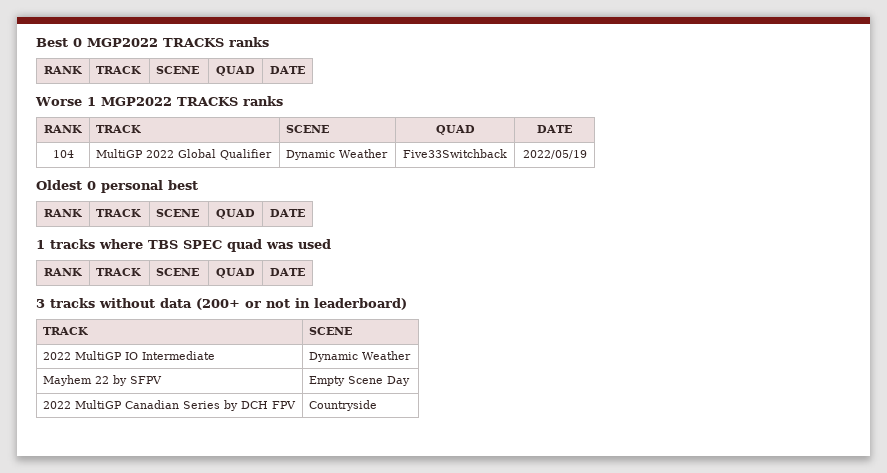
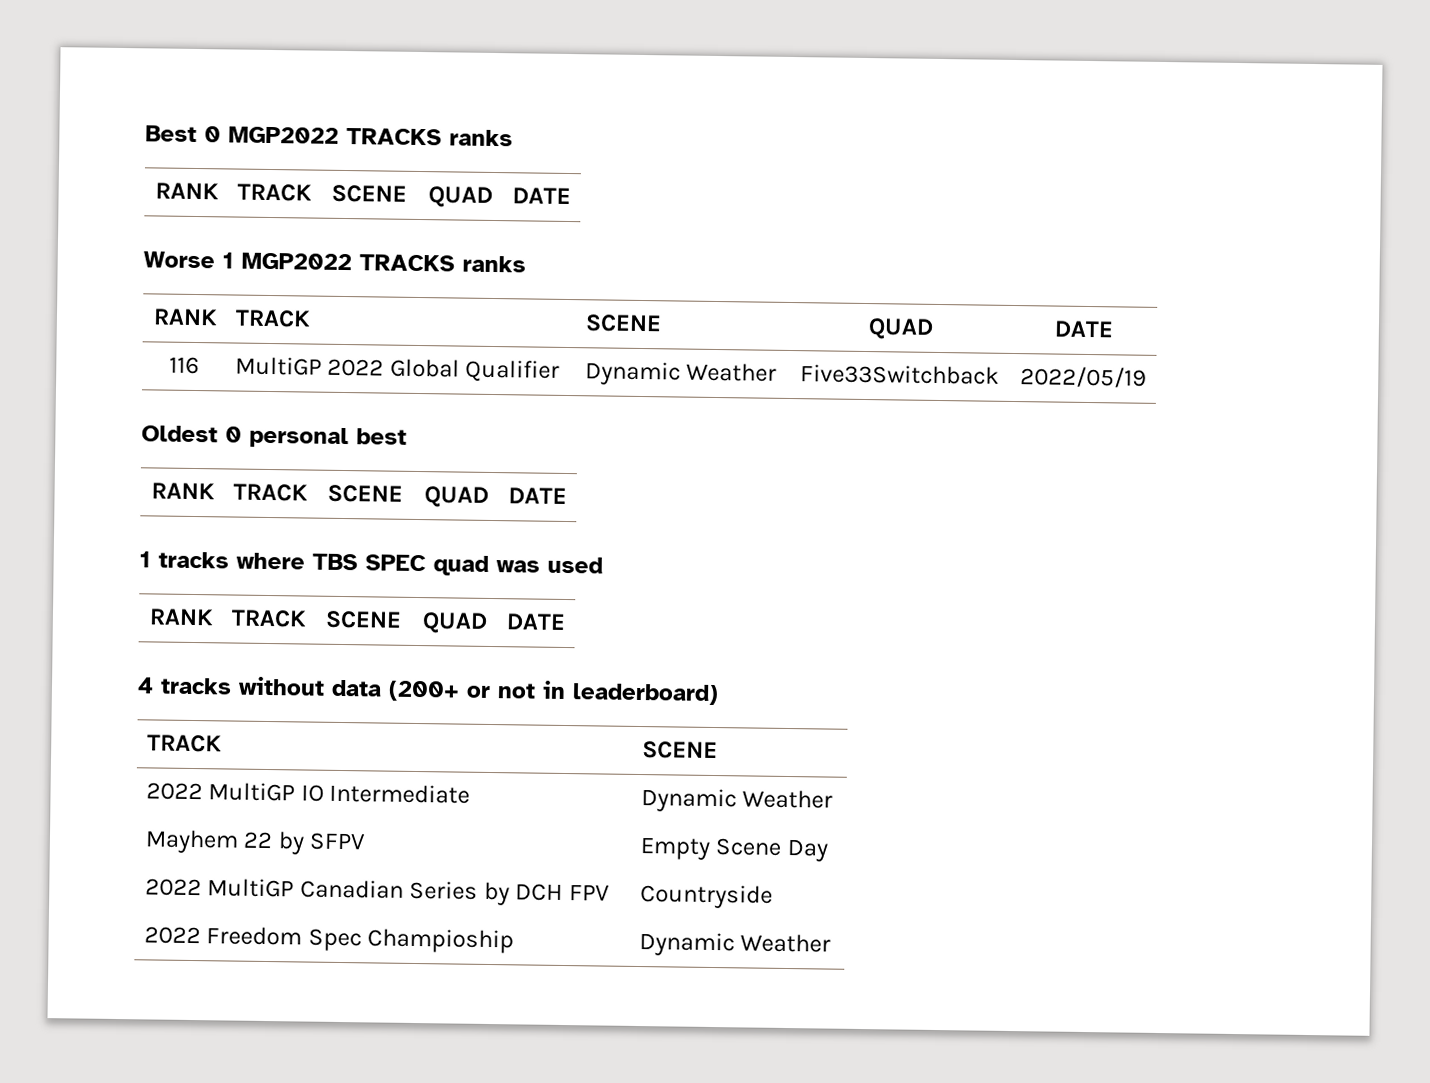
[52,150,74,158] 104 -> [169,356,200,375] 116
[36,299,45,308] 3 -> [137,677,154,694] 4
(378, 405) none -> [143,926,515,954] [638,932,832,957] // 2022 Freedom Spec Champioship | Dynamic Weather

